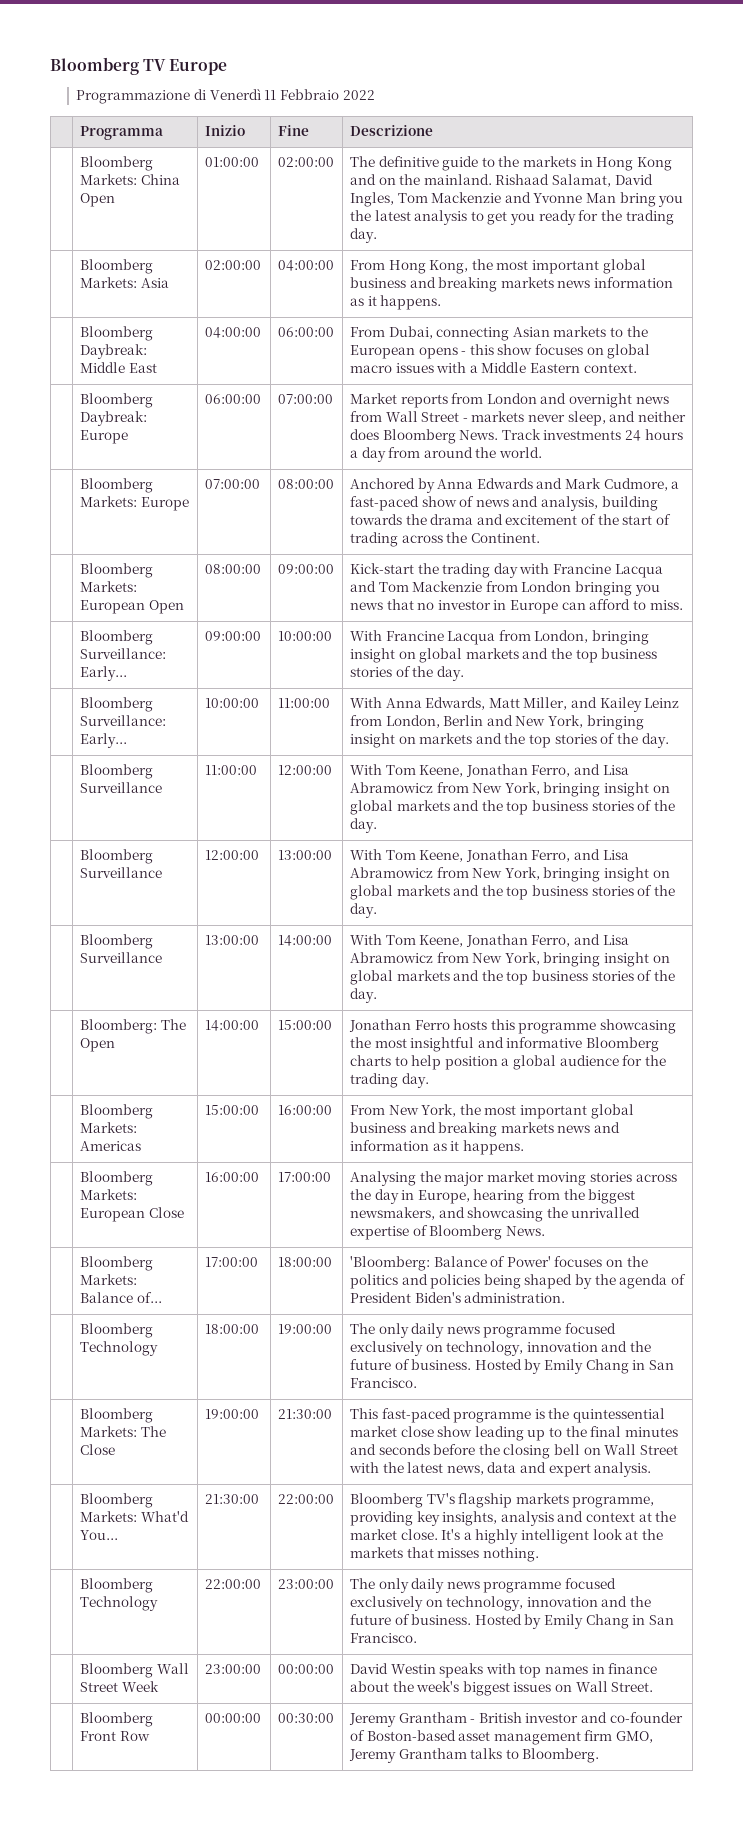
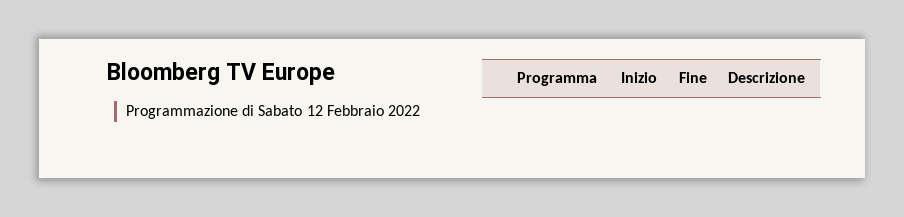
[209,89,277,100] Venerdì 11 -> [258,105,323,116] Sabato 12
[79,156,153,171] [79,174,180,185] [79,193,115,207] [204,157,259,167] [277,157,334,167] [349,156,673,171] [349,174,653,187] [349,192,684,207] [349,210,674,225] [349,228,377,243] [79,259,153,274] [79,277,169,288] [204,260,261,270] [277,260,334,271] [349,259,646,274] [349,277,674,292] [349,295,442,310] [79,326,153,341] [79,344,147,359] [79,362,157,373] [204,327,261,338] [277,327,334,337] [349,326,648,341] [349,344,651,359] [349,362,637,373] [79,393,153,408] [79,411,147,426] [79,430,128,444] [204,394,261,404] [277,394,333,404] [349,393,669,408] [349,411,687,426] [349,429,683,444] [349,447,543,462] [79,478,153,493] [79,496,189,511] [204,479,260,489] [277,479,334,489] [349,478,680,493] [349,496,658,511] [349,514,672,525] [349,532,540,547] [79,563,153,578] [79,581,137,592] [79,600,184,614] [204,564,261,574] [277,564,334,574] [349,563,663,578] [349,581,660,596] [349,599,683,614] [79,630,153,645] [79,648,166,659] [79,666,127,681] [204,631,261,641] [277,631,332,641] [349,630,650,645] [349,648,658,663] [349,666,464,681] [79,697,153,712] [79,715,166,726] [79,733,127,748] [204,698,259,708] [277,698,330,708] [349,697,680,712] [349,715,644,730] [349,733,669,748] [79,764,153,779] [79,782,162,793] [204,765,257,775] [277,765,332,775] [349,764,629,777] [349,782,670,797] [349,800,676,815] [349,818,377,833] [79,849,153,864] [79,867,162,878] [204,850,259,860] [277,850,332,860] [349,849,629,862] [349,867,670,882] [349,885,676,900] [349,903,377,918] [79,934,153,949] [79,952,162,963] [204,935,259,945] [277,935,332,946] [349,934,629,947] [349,952,670,967] [349,970,676,985] [349,988,377,1003] [79,1019,186,1034] [79,1038,115,1052] [204,1020,259,1031] [277,1020,332,1030] [348,1019,677,1034] [349,1037,660,1052] [349,1055,667,1070] [349,1073,429,1088] [79,1104,153,1119] [79,1122,137,1133] [79,1141,141,1151] [204,1105,259,1115] [277,1105,332,1115] [349,1104,634,1119] [349,1122,621,1137] [349,1140,524,1155] [79,1171,153,1186] [79,1189,137,1200] [79,1207,184,1222] [204,1172,259,1182] [277,1172,331,1182] [349,1171,677,1186] [349,1189,636,1204] [349,1207,641,1222] [349,1225,545,1240] [79,1256,153,1271] [79,1274,137,1285] [79,1292,162,1303] [204,1257,258,1267] [277,1257,332,1267] [349,1256,648,1271] [349,1274,687,1289] [349,1292,566,1303] [79,1323,153,1338] [79,1341,158,1356] [204,1324,259,1334] [277,1324,332,1334] [349,1323,617,1338] [349,1341,652,1356] [349,1359,675,1374] [349,1378,417,1388] [79,1408,153,1423] [79,1426,166,1437] [79,1444,115,1455] [204,1409,259,1419] [277,1409,332,1419] [349,1408,666,1423] [349,1426,679,1441] [349,1444,679,1459] [348,1462,652,1477] [79,1493,153,1508] [79,1511,189,1522] [79,1530,118,1540] [204,1494,259,1504] [277,1494,334,1504] [349,1493,655,1508] [349,1511,677,1526] [349,1529,664,1544] [349,1547,539,1562] [79,1578,153,1593] [79,1596,158,1611] [204,1579,261,1589] [277,1579,334,1589] [349,1578,617,1593] [349,1596,652,1611] [349,1614,675,1629] [349,1633,417,1643] [79,1663,189,1678] [79,1681,159,1692] [204,1664,261,1674] [277,1664,334,1674] [349,1663,658,1678] [349,1681,654,1696] [79,1712,153,1727] [79,1731,150,1741] [204,1713,261,1723] [277,1713,334,1723] [348,1712,683,1727] [349,1730,654,1745] [348,1748,600,1763] // | Bloomberg Markets: China Open | 01:00:00 | 02:00:00 | The definitive guide to the markets in Hong Kong and on the mainland. Rishaad Salamat, David Ingles, Tom Mackenzie and Yvonne Man bring you the latest analysis to get you ready for the trading day. // | Bloomberg Markets: Asia | 02:00:00 | 04:00:00 | From Hong Kong, the most important global business and breaking markets news information as it happens. // | Bloomberg Daybreak: Middle East | 04:00:00 | 06:00:00 | From Dubai, connecting Asian markets to the European opens - this show focuses on global macro issues with a Middle Eastern context. // | Bloomberg Daybreak: Europe | 06:00:00 | 07:00:00 | Market reports from London and overnight news from Wall Street - markets never sleep, and neither does Bloomberg News. Track investments 24 hours a day from around the world. // | Bloomberg Markets: Europe | 07:00:00 | 08:00:00 | Anchored by Anna Edwards and Mark Cudmore, a fast-paced show of news and analysis, building towards the drama and excitement of the start of trading across the Continent. // | Bloomberg Markets: European Open | 08:00:00 | 09:00:00 | Kick-start the trading day with Francine Lacqua and Tom Mackenzie from London bringing you news that no investor in Europe can afford to miss. // | Bloomberg Surveillance: Early... | 09:00:00 | 10:00:00 | With Francine Lacqua from London, bringing insight on global markets and the top business stories of the day. // | Bloomberg Surveillance: Early... | 10:00:00 | 11:00:00 | With Anna Edwards, Matt Miller, and Kailey Leinz from London, Berlin and New York, bringing insight on markets and the top stories of the day. // | Bloomberg Surveillance | 11:00:00 | 12:00:00 | With Tom Keene, Jonathan Ferro, and Lisa Abramowicz from New York, bringing insight on global markets and the top business stories of the day. // | Bloomberg Surveillance | 12:00:00 | 13:00:00 | With Tom Keene, Jonathan Ferro, and Lisa Abramowicz from New York, bringing insight on global markets and the top business stories of the day. // | Bloomberg Surveillance | 13:00:00 | 14:00:00 | With Tom Keene, Jonathan Ferro, and Lisa Abramowicz from New York, bringing insight on global markets and the top business stories of the day. // | Bloomberg: The Open | 14:00:00 | 15:00:00 | Jonathan Ferro hosts this programme showcasing the most insightful and informative Bloomberg charts to help position a global audience for the trading day. // | Bloomberg Markets: Americas | 15:00:00 | 16:00:00 | From New York, the most important global business and breaking markets news and information as it happens. // | Bloomberg Markets: European Close | 16:00:00 | 17:00:00 | Analysing the major market moving stories across the day in Europe, hearing from the biggest newsmakers, and showcasing the unrivalled expertise of Bloomberg News. // | Bloomberg Markets: Balance of... | 17:00:00 | 18:00:00 | 'Bloomberg: Balance of Power' focuses on the politics and policies being shaped by the agenda of President Biden's administration. // | Bloomberg Technology | 18:00:00 | 19:00:00 | The only daily news programme focused exclusively on technology, innovation and the future of business. Hosted by Emily Chang in San Francisco. // | Bloomberg Markets: The Close | 19:00:00 | 21:30:00 | This fast-paced programme is the quintessential market close show leading up to the final minutes and seconds before the closing bell on Wall Street with the latest news, data and expert analysis. // | Bloomberg Markets: What'd You... | 21:30:00 | 22:00:00 | Bloomberg TV's flagship markets programme, providing key insights, analysis and context at the market close. It's a highly intelligent look at the markets that misses nothing. // | Bloomberg Technology | 22:00:00 | 23:00:00 | The only daily news programme focused exclusively on technology, innovation and the future of business. Hosted by Emily Chang in San Francisco. // | Bloomberg Wall Street Week | 23:00:00 | 00:00:00 | David Westin speaks with top names in finance about the week's biggest issues on Wall Street. // | Bloomberg Front Row | 00:00:00 | 00:30:00 | Jeremy Grantham - British investor and co-founder of Boston-based asset management firm GMO, Jeremy Grantham talks to Bloomberg. -> (805, 77) none

